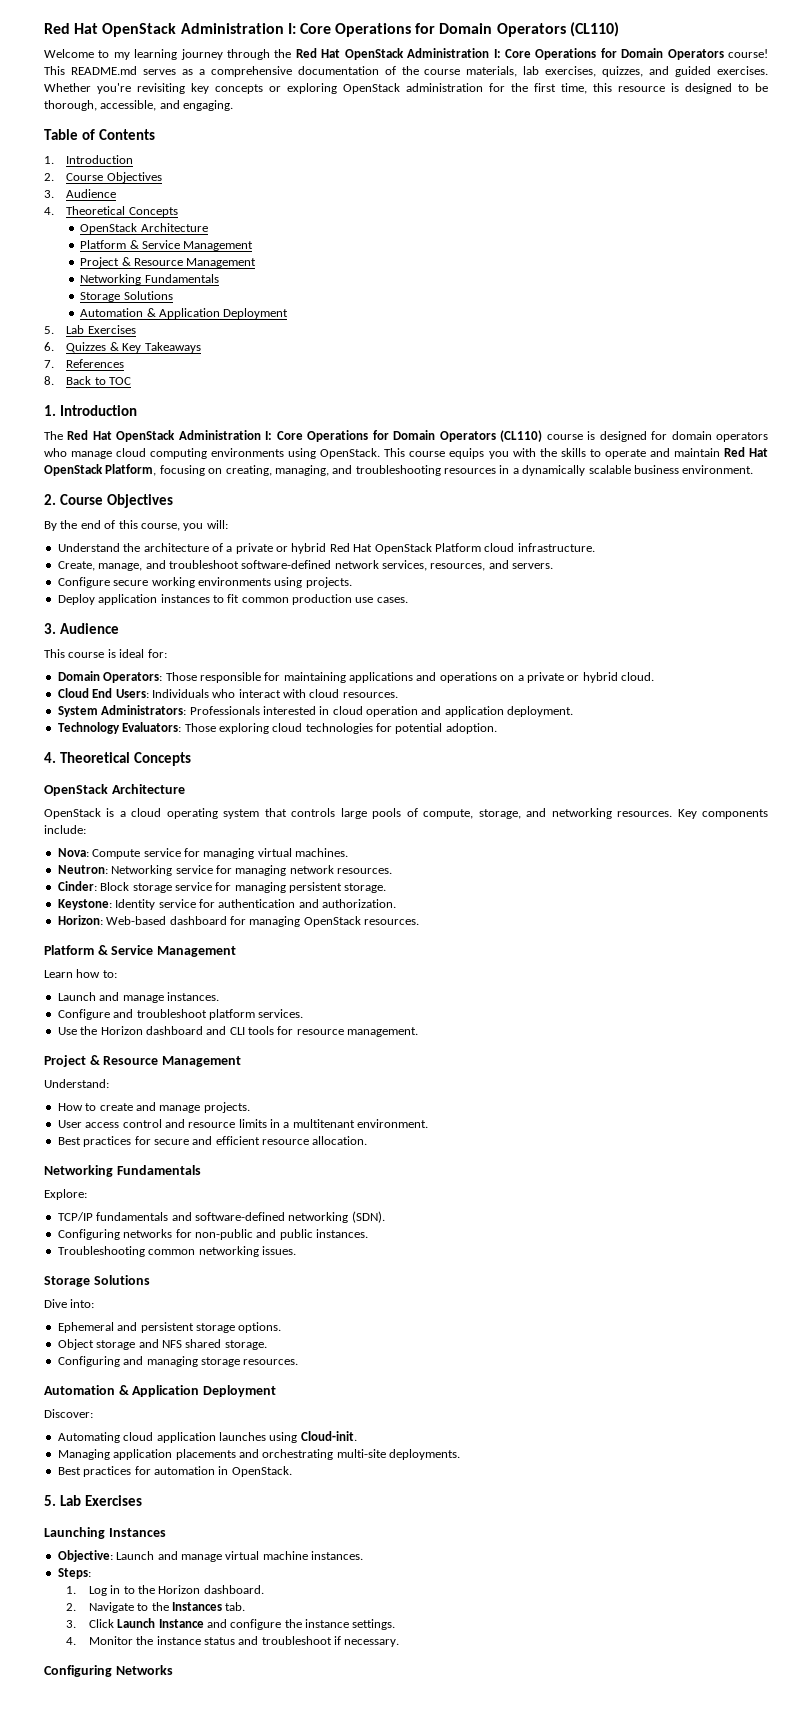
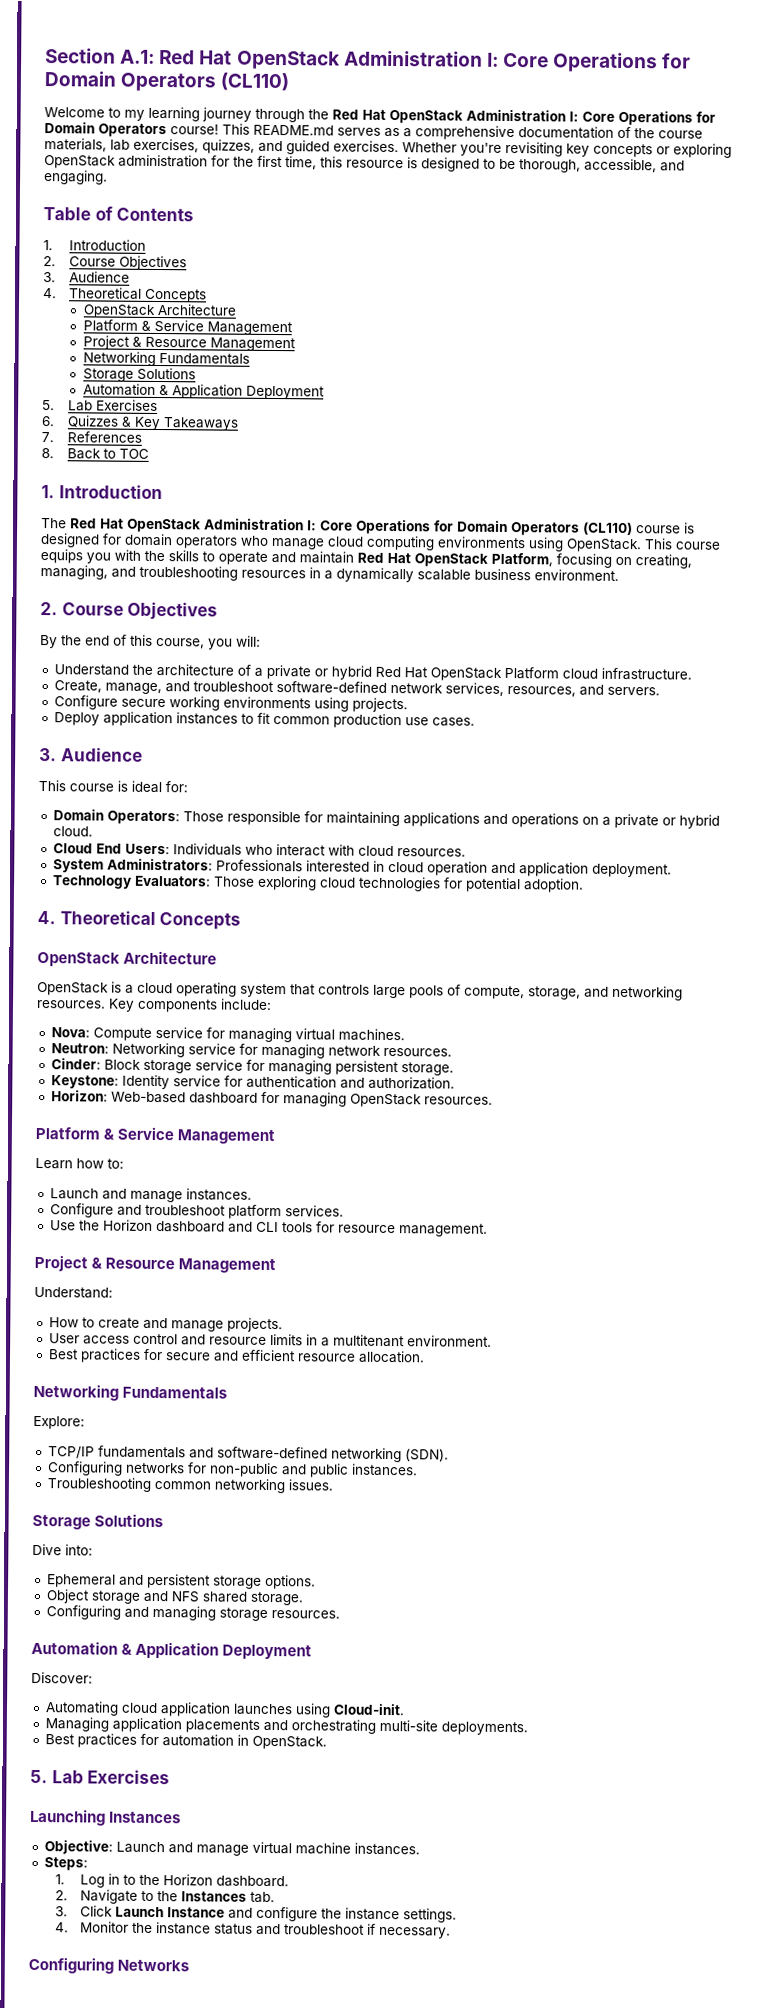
(44, 28) none -> [45,48,156,64] Section A.1:

